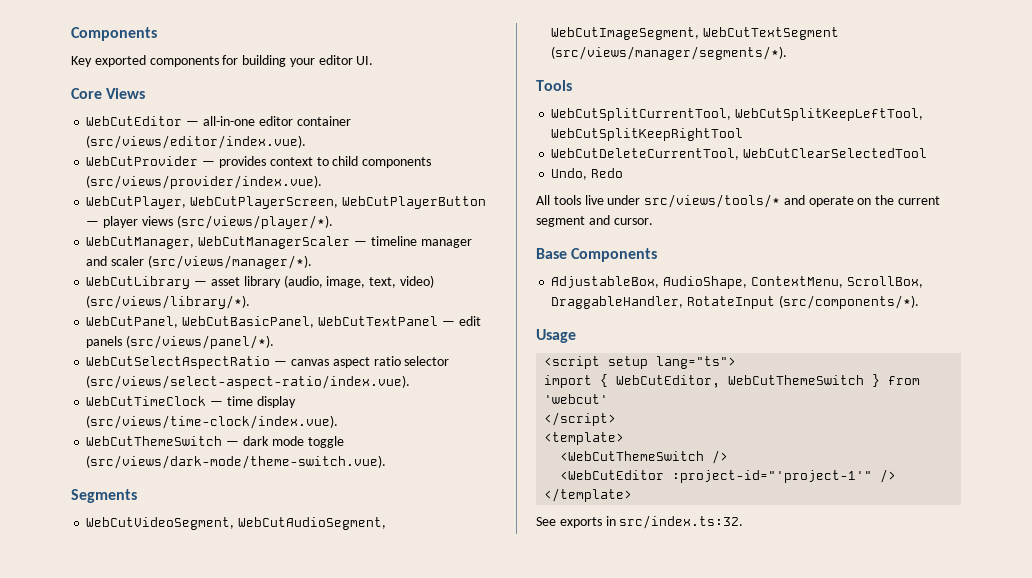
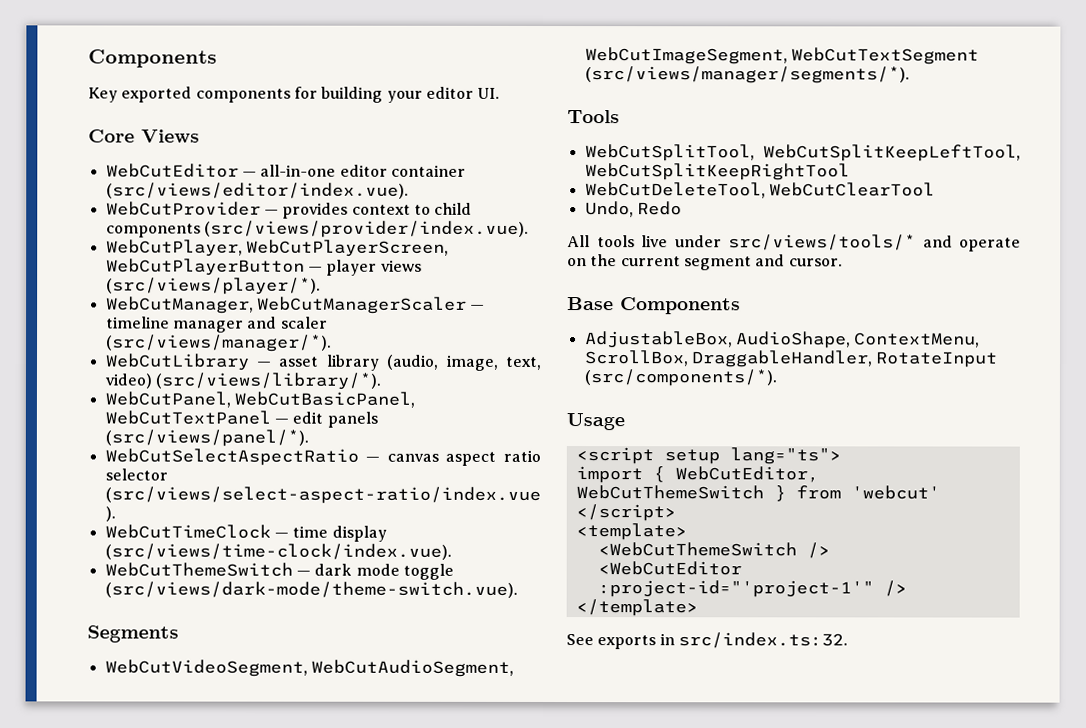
[551,108,732,121] WebCutSplitCurrentTool, -> [584,144,755,162] WebCutSplitTool,
[551,148,928,160] WebCutDeleteCurrentTool, WebCutClearSelectedTool -> [584,182,935,199] WebCutDeleteTool, WebCutClearTool

